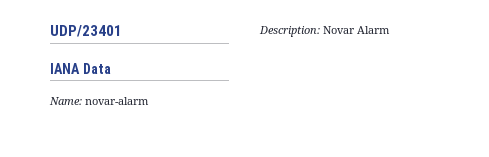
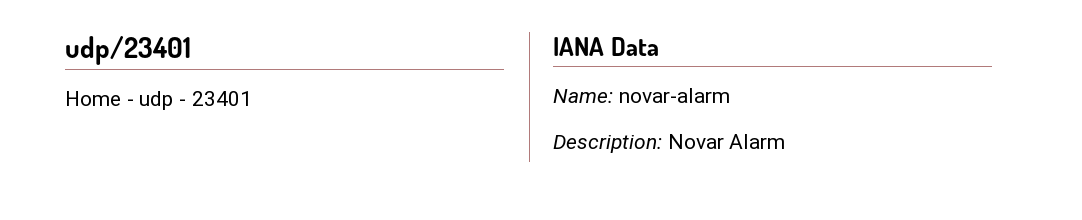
[50,25,122,37] UDP/23401 -> [65,36,191,65] [65,91,252,110] udp/23401 // Home - udp - 23401

